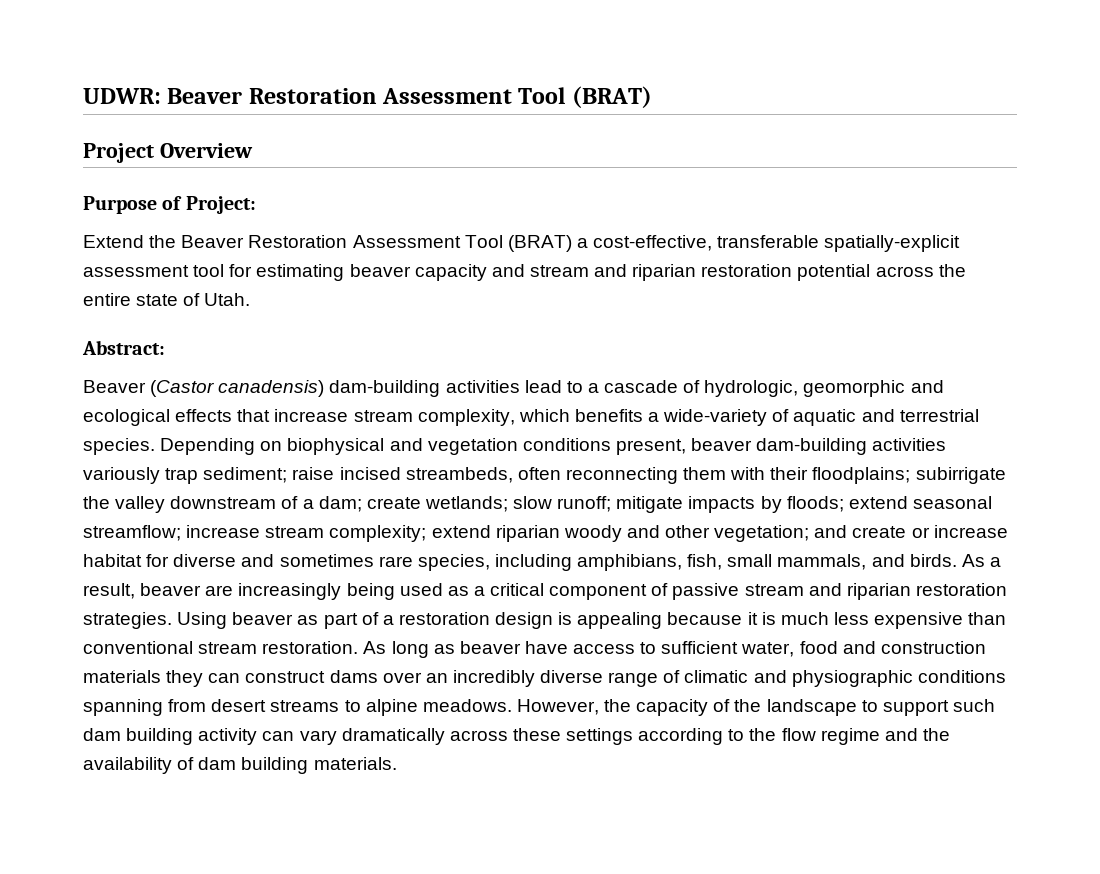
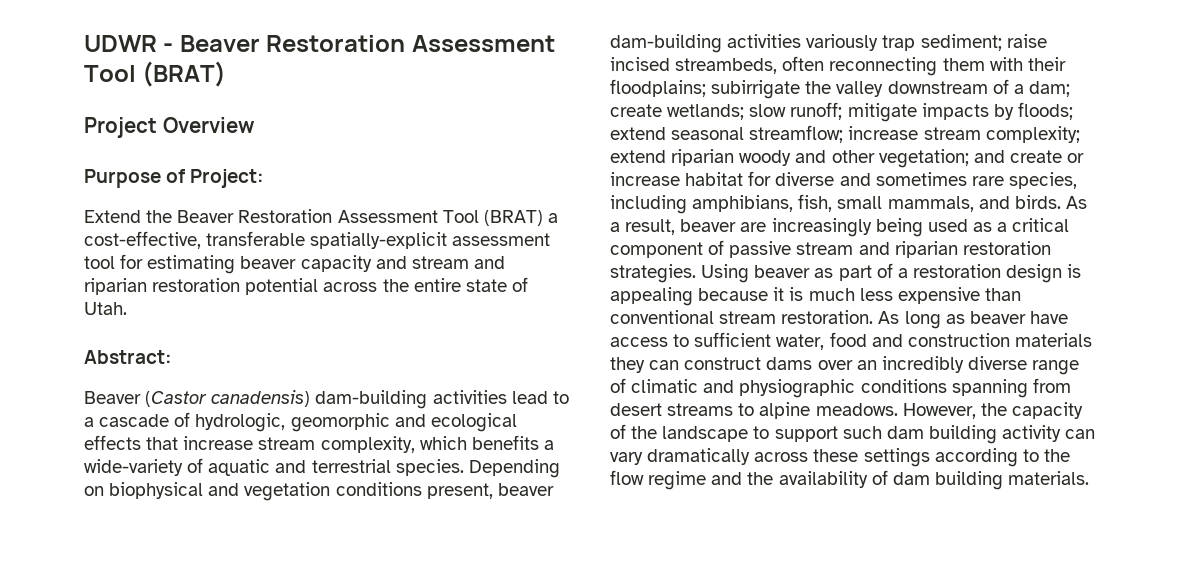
[83,88,161,104] UDWR: -> [84,35,174,52] UDWR -

